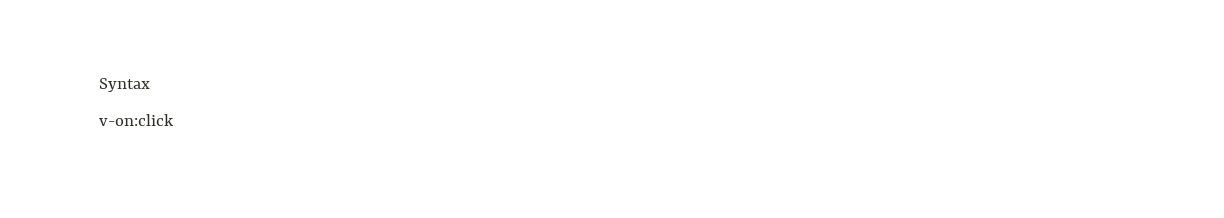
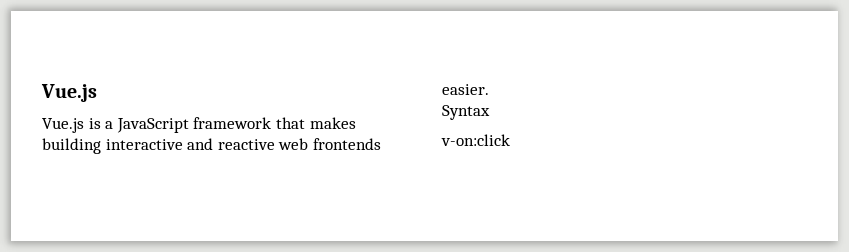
(99, 85) none -> [41,84,97,102] [42,117,356,133] [42,138,381,154] [442,84,489,95] Vue.js // Vue.js is a JavaScript framework that makes building interactive and reactive web frontends easier. //

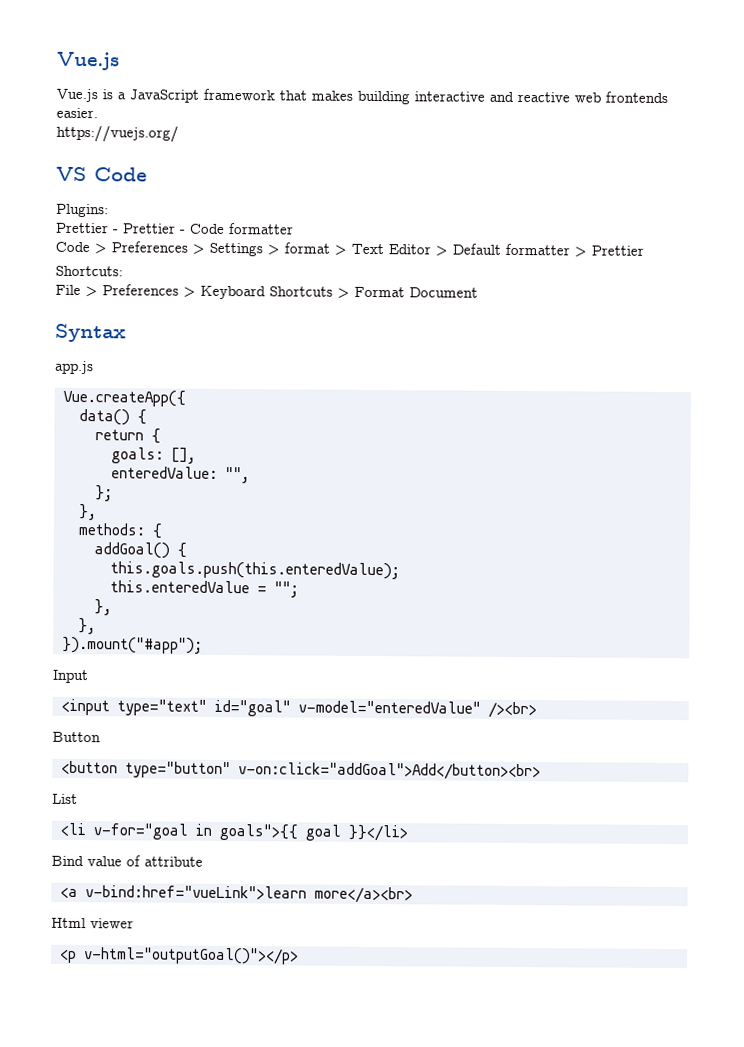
[442,105,490,120] [441,134,510,146] Syntax // v-on:click -> [56,124,179,143] [56,166,147,182] [56,203,109,218] [55,222,294,235] [55,241,644,257] [55,265,123,277] [55,284,478,300] [55,323,126,343] [55,360,94,375] [63,389,186,407] [79,409,147,426] [95,428,161,444] [111,447,196,464] [111,466,250,484] [95,485,113,502] [79,504,97,521] [78,523,162,539] [94,542,187,559] [110,561,400,580] [110,580,299,598] [94,599,112,616] [78,618,96,635] [62,636,203,654] [52,669,88,684] [61,698,537,719] [52,731,101,743] [61,760,541,781] [52,793,78,804] [60,822,408,842] [51,855,203,867] [60,885,413,904] [51,917,134,929] [60,947,299,965] https://vuejs.org/ // VS Code // Plugins: // Prettier - Prettier - Code formatter // Code > Preferences > Settings > format > Text Editor > Default formatter > Prettier // Shortcuts: // File > Preferences > Keyboard Shortcuts > Format Document // Syntax // app.js // Vue.createApp({ // data() { // return { // goals: [], // enteredValue: "", // }; // }, // methods: { // addGoal() { // this.goals.push(this.enteredValue); // this.enteredValue = ""; // }, // }, // }).mount("#app"); // Input // <input type="text" id="goal" v-model="enteredValue" /><br> // Button // <button type="button" v-on:click="addGoal">Add</button><br> // List // <li v-for="goal in goals">{{ goal }}</li> // Bind value of attribute // <a v-bind:href="vueLink">learn more</a><br> // Html viewer // <p v-html="outputGoal()"></p>

